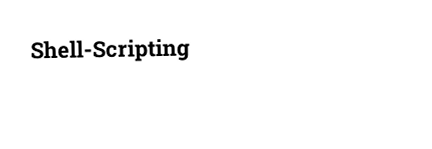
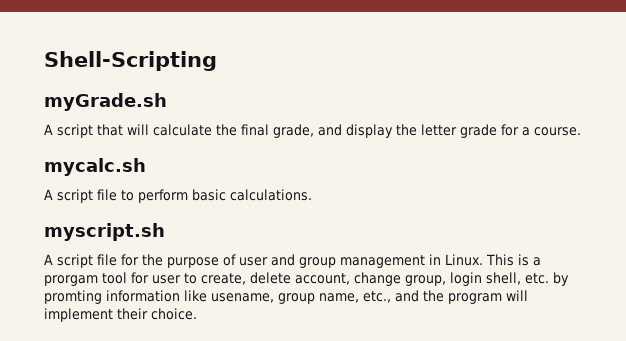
(190, 51) none -> [44,93,167,111] [44,124,581,138] [44,158,146,176] [44,189,312,203] [44,223,165,241] [44,254,541,268] [44,272,569,286] [44,290,528,304] [44,308,197,322] // myGrade.sh // A script that will calculate the final grade, and display the letter grade for a course. // mycalc.sh // A script file to perform basic calculations. // myscript.sh // A script file for the purpose of user and group management in Linux. This is a prorgam tool for user to create, delete account, change group, login shell, etc. by promting information like usename, group name, etc., and the program will implement their choice.

